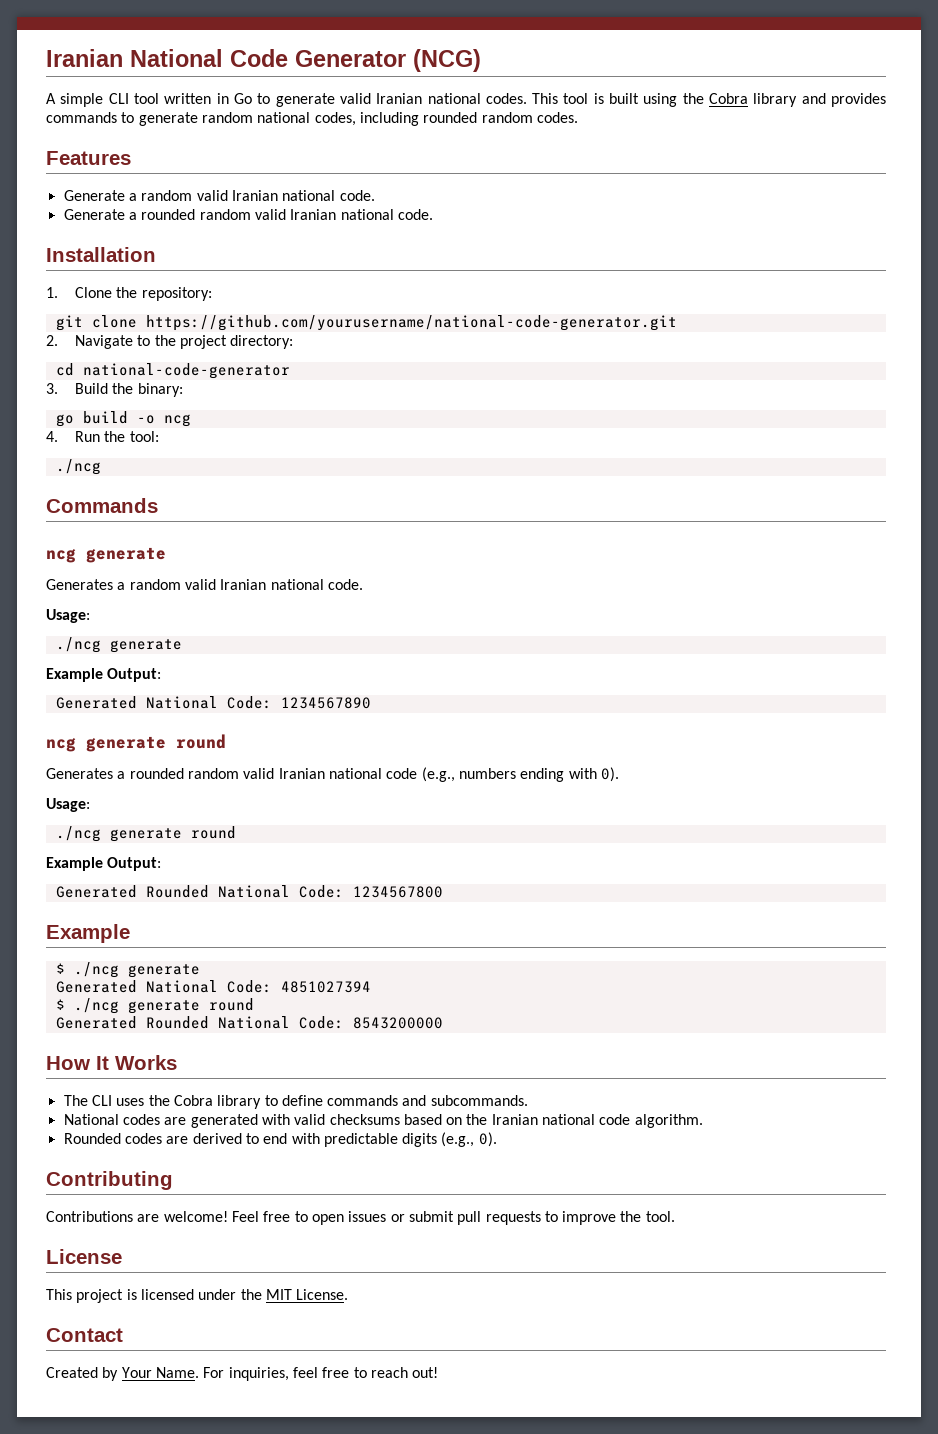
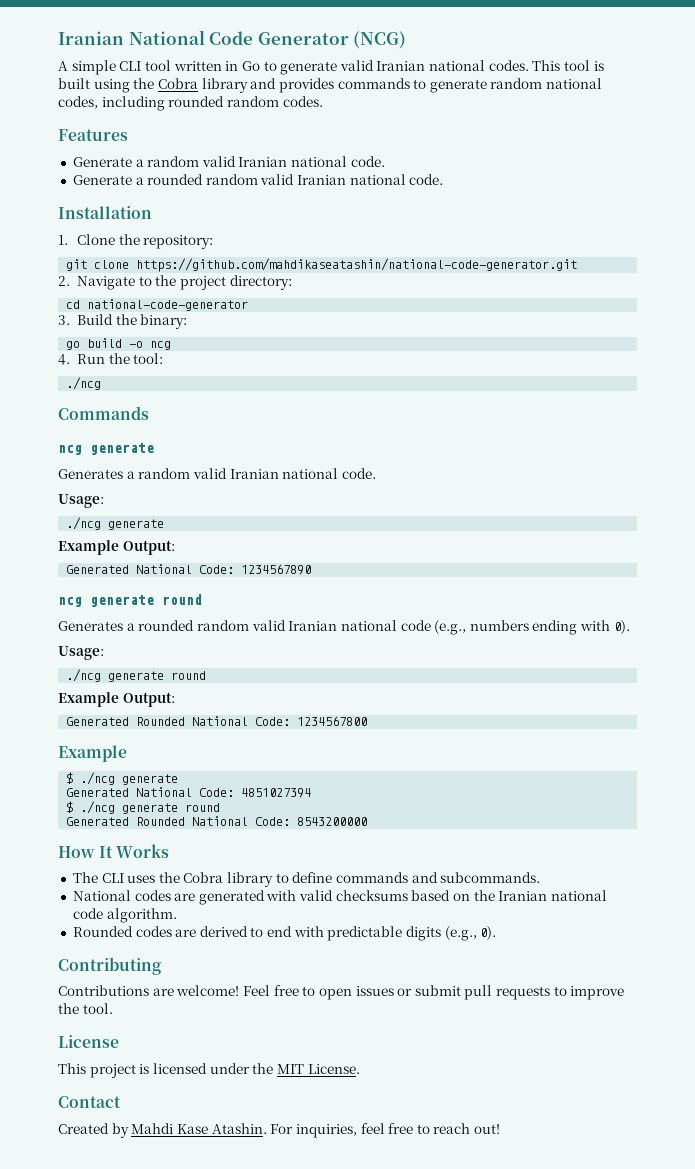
[145,315,677,331] https://github.com/yourusername/national-code-generator.git -> [136,258,578,272] https://github.com/mahdikaseatashin/national-code-generator.git
[121,1367,199,1378] Your Name. -> [131,1123,267,1134] Mahdi Kase Atashin.

